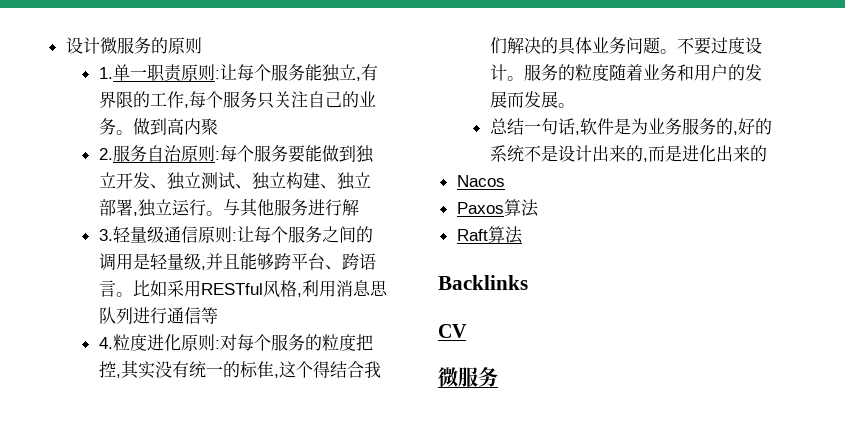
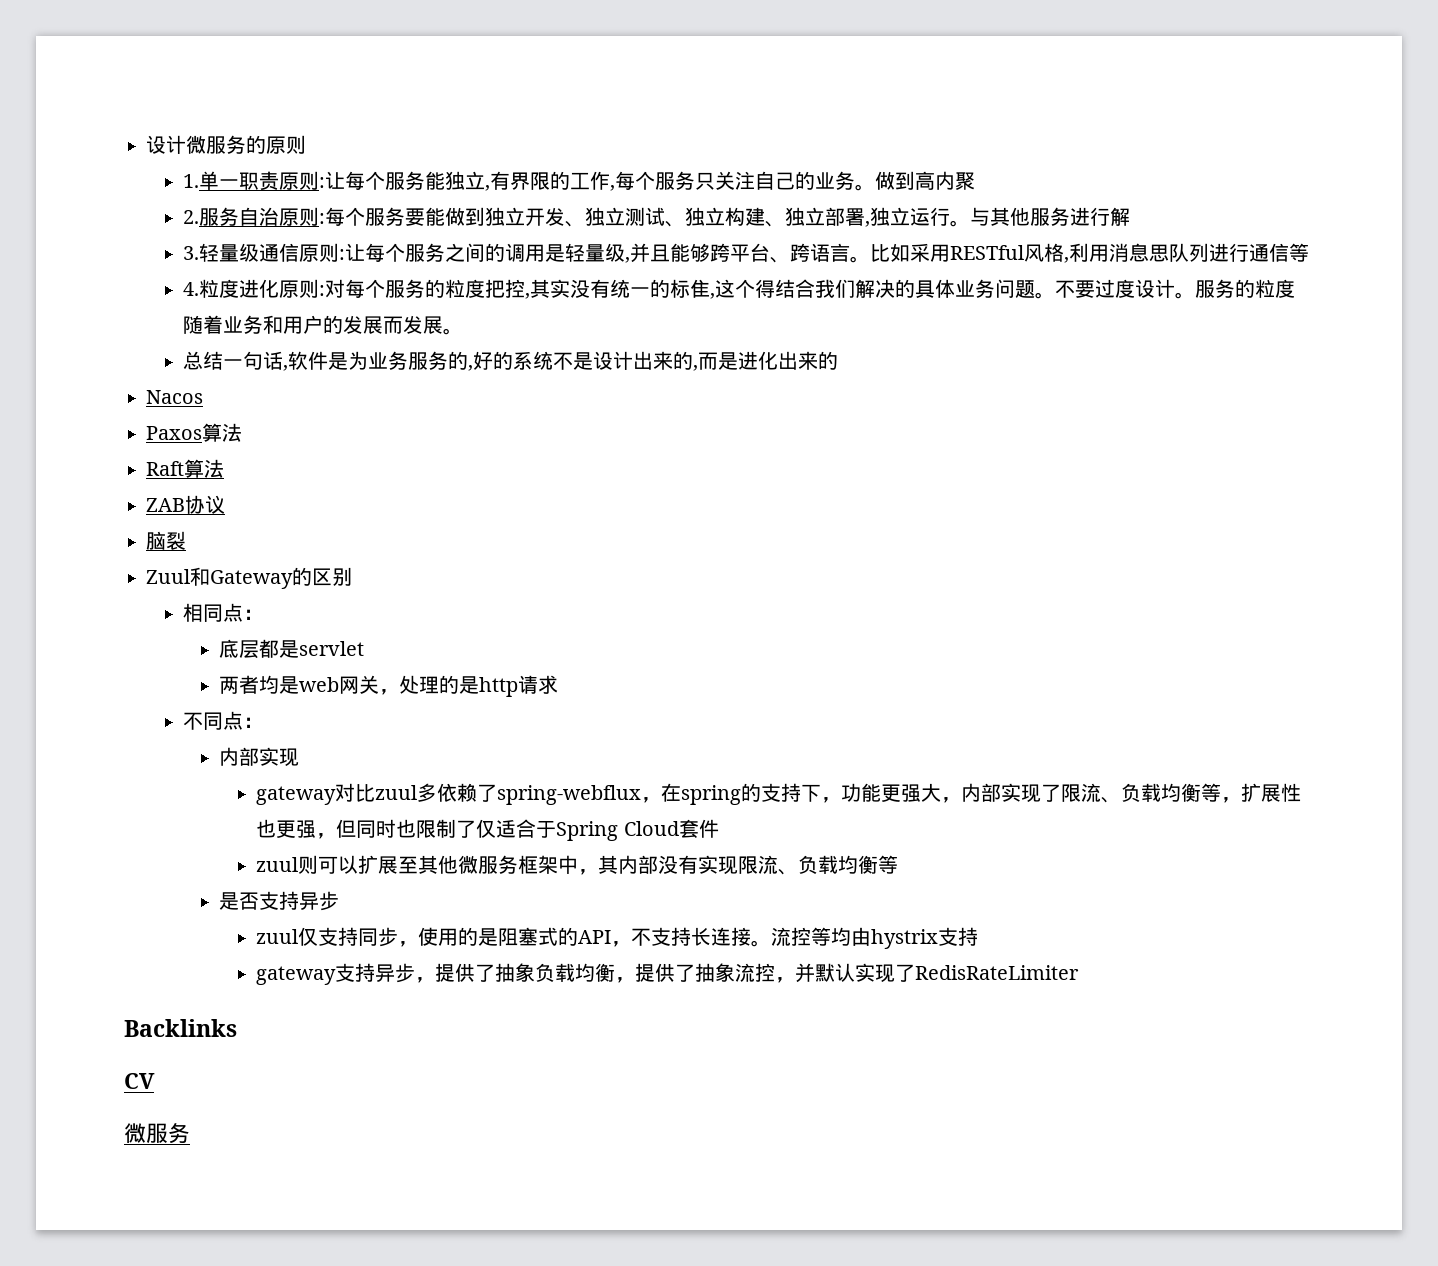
(523, 235) none -> [146,495,225,514] [146,531,186,550] [146,567,352,589] [182,603,263,622] [219,639,365,659] [219,675,559,697] [182,711,263,730] [219,747,300,767] [256,783,1302,805] [256,819,719,841] [256,855,899,875] [219,891,340,911] [256,927,979,949] [256,963,1080,985] // ZAB协议 // 脑裂 // Zuul和Gateway的区别 // 相同点： // 底层都是servlet // 两者均是web网关，处理的是http请求 // 不同点： // 内部实现 // gateway对比zuul多依赖了spring-webflux，在spring的支持下，功能更强大，内部实现了限流、负载均衡等，扩展性也更强，但同时也限制了仅适合于Spring Cloud套件 // zuul则可以扩展至其他微服务框架中，其内部没有实现限流、负载均衡等 // 是否支持异步 // zuul仅支持同步，使用的是阻塞式的API，不支持长连接。流控等均由hystrix支持 // gateway支持异步，提供了抽象负载均衡，提供了抽象流控，并默认实现了RedisRateLimiter

